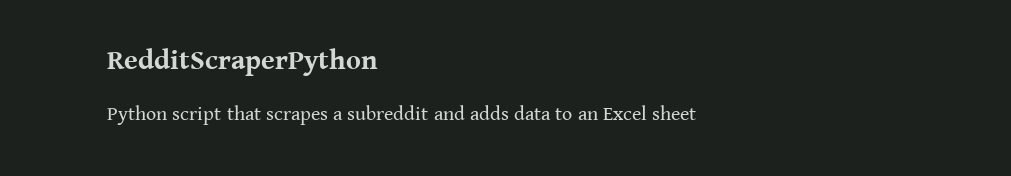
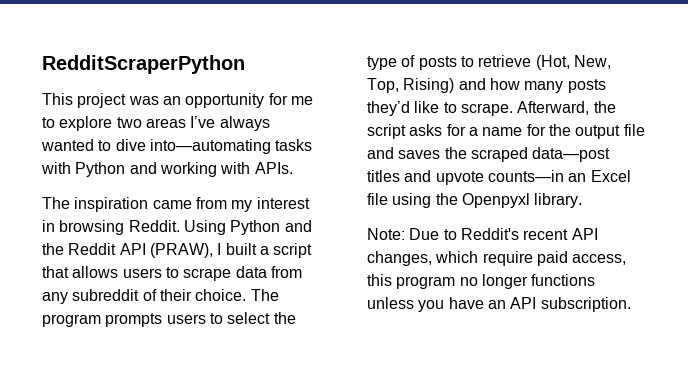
[107,105,697,125] Python script that scrapes a subreddit and adds data to an Excel sheet -> [42,93,313,108] [42,116,270,131] [41,139,313,154] [41,162,293,177] [42,197,310,212] [42,220,312,235] [42,243,313,258] [42,266,302,281] [42,289,279,304] [42,312,296,327] [367,55,611,70] [367,78,606,93] [367,101,616,116] [367,124,645,139] [367,147,611,162] [367,170,631,185] [367,193,583,208] [367,228,598,240] [367,251,627,266] [367,274,596,289] [367,297,631,312] This project was an opportunity for me to explore two areas I’ve always wanted to dive into—automating tasks with Python and working with APIs. // The inspiration came from my interest in browsing Reddit. Using Python and the Reddit API (PRAW), I built a script that allows users to scrape data from any subreddit of their choice. The program prompts users to select the type of posts to retrieve (Hot, New, Top, Rising) and how many posts they’d like to scrape. Afterward, the script asks for a name for the output file and saves the scraped data—post titles and upvote counts—in an Excel file using the Openpyxl library. // Note: Due to Reddit's recent API changes, which require paid access, this program no longer functions unless you have an API subscription.

